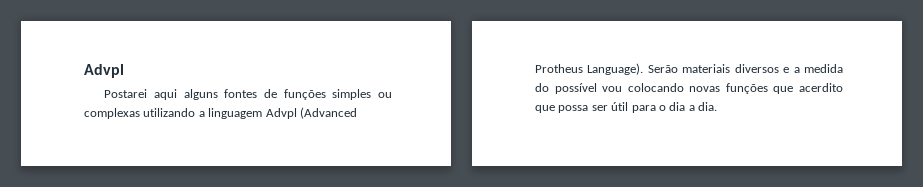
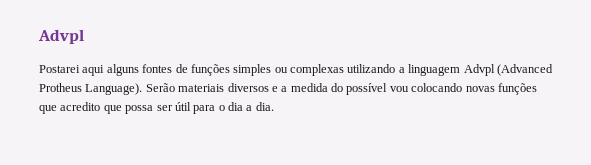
[799,83,843,92] acerdito -> [60,102,101,111] acredito

